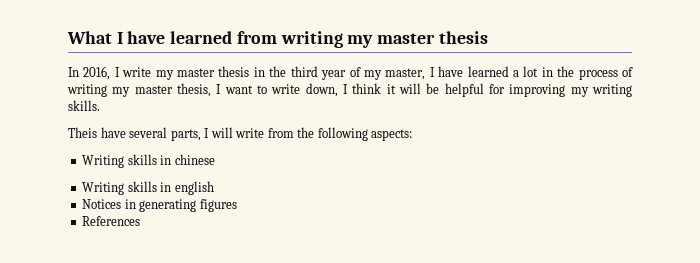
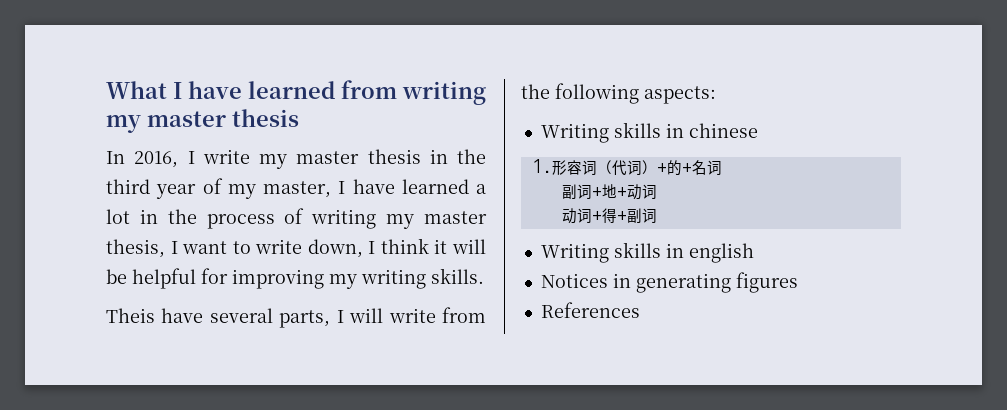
(215, 159) none -> [531,159,722,176] [561,184,657,200] [561,208,657,224] // 1.形容词（代词）+的+名词 // 副词+地+动词 // 动词+得+副词

